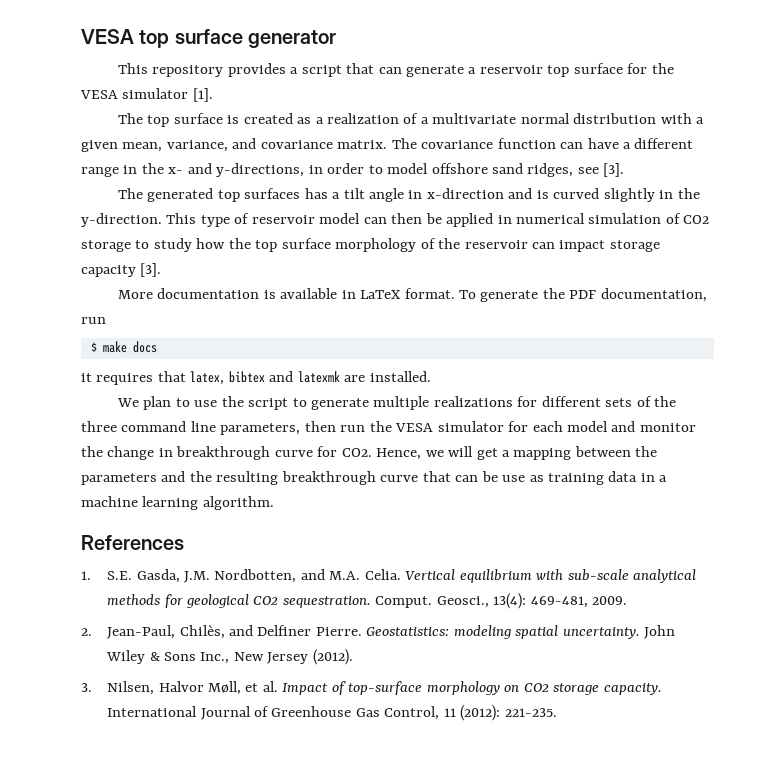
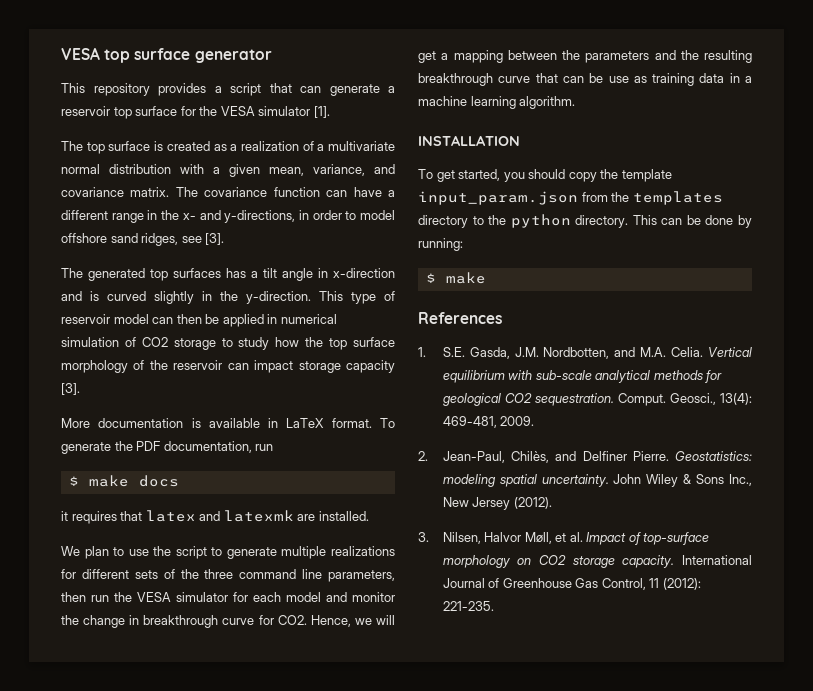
[190,371,265,385] latex, bibtex -> [145,510,196,522] latex
(274, 503) none -> [418,135,520,146] [418,169,672,182] [418,191,723,205] [418,214,752,228] [418,238,463,251] [425,272,486,284] // INSTALLATION // To get started, you should copy the template input_param.json from the templates directory to the python directory. This can be done by running: // $ make

